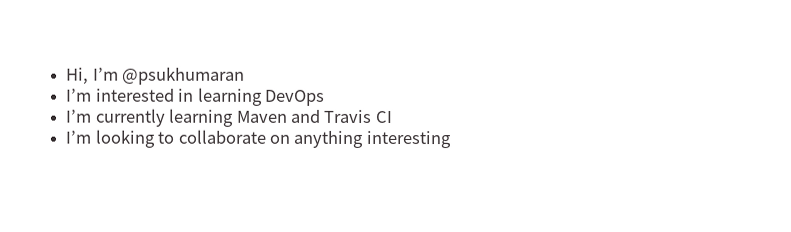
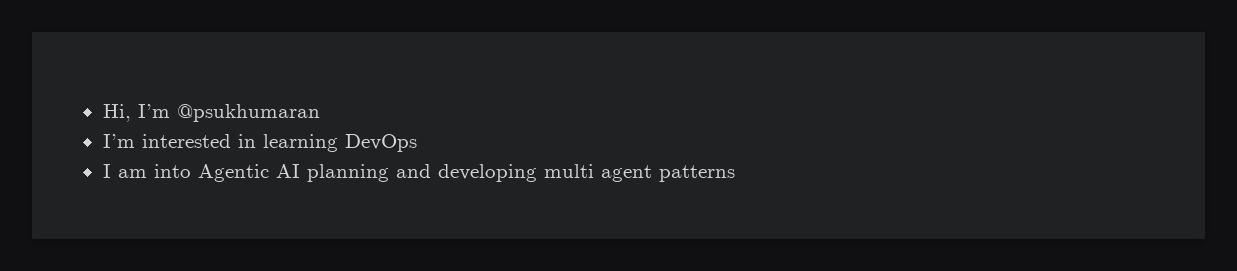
[65,108,393,127] [65,129,451,149] I’m currently learning Maven and Travis CI // I’m looking to collaborate on anything interesting -> [102,164,735,182] I am into Agentic AI planning and developing multi agent patterns

